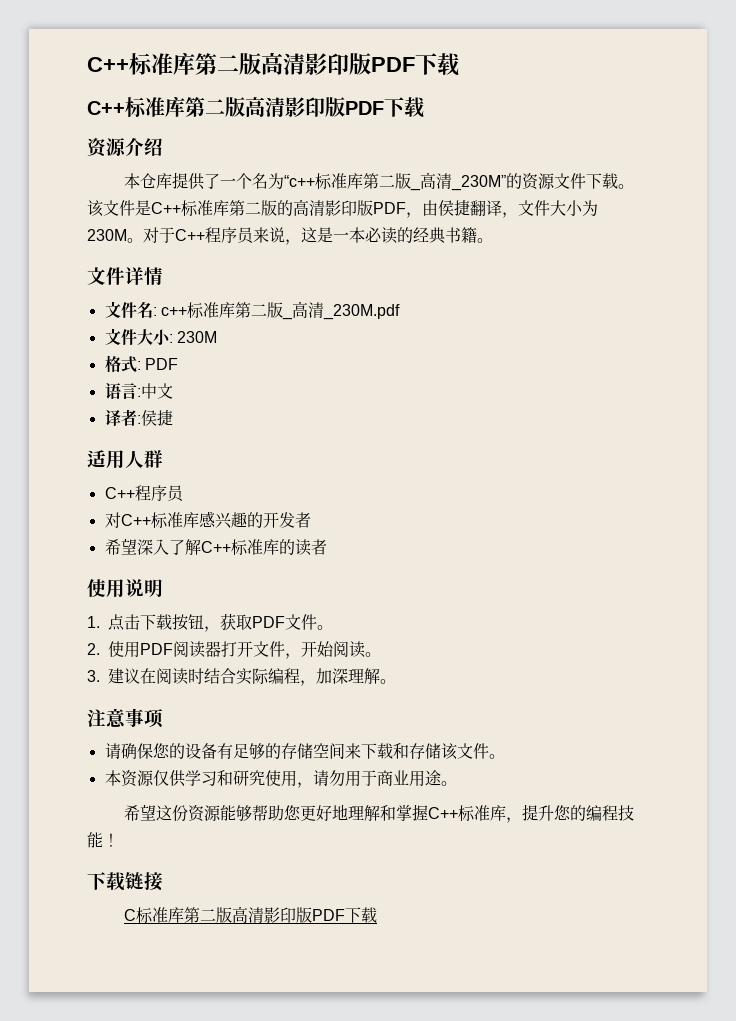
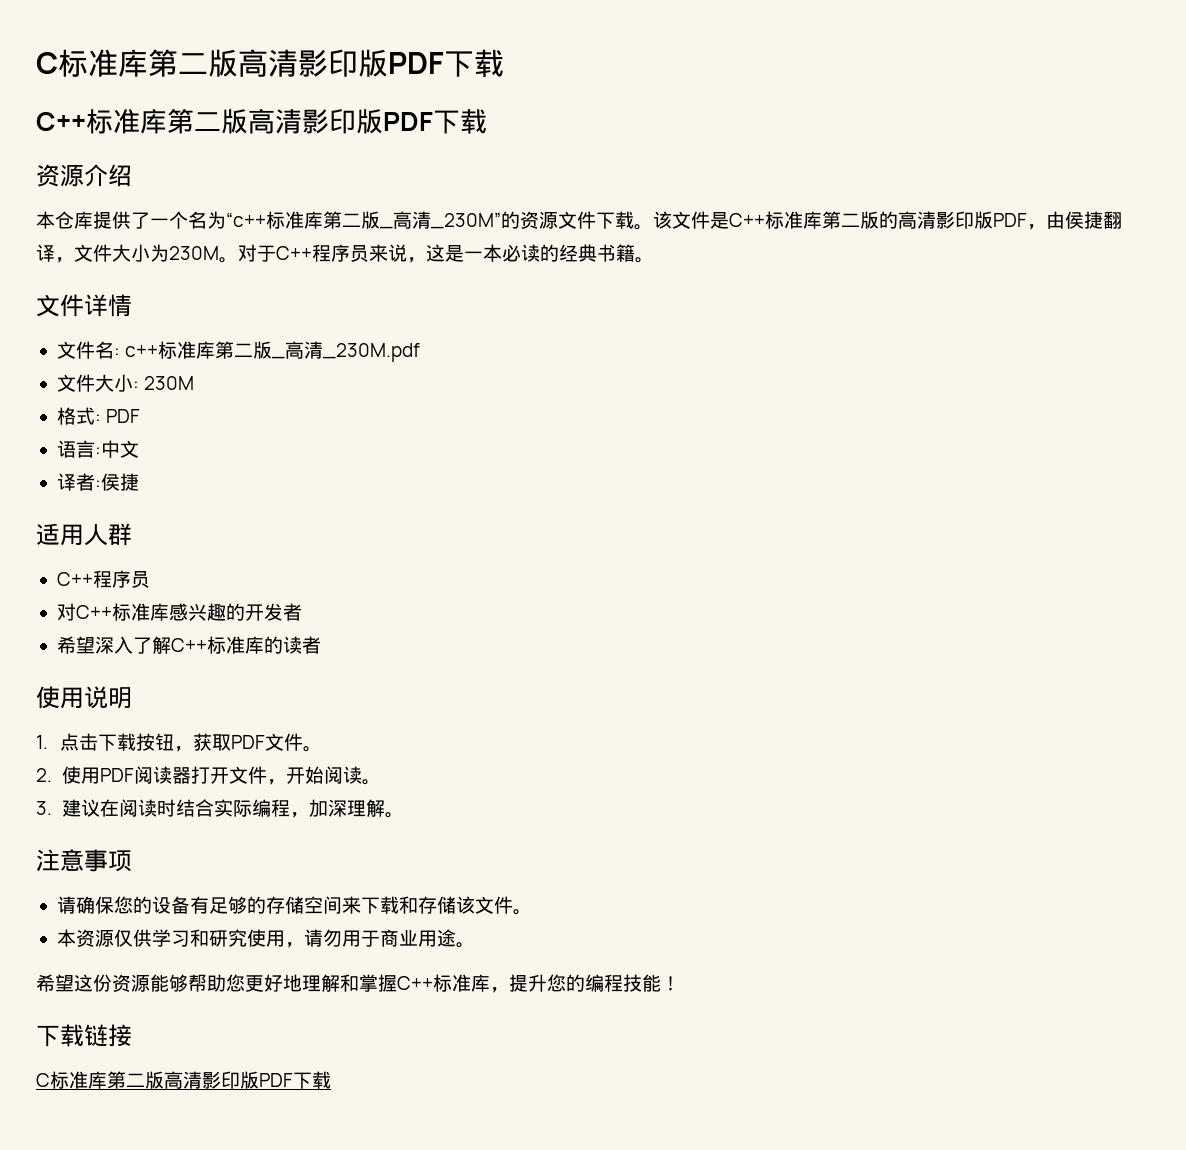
[87,57,129,72] C++ -> [36,52,58,74] C

